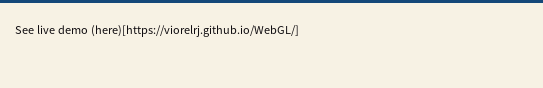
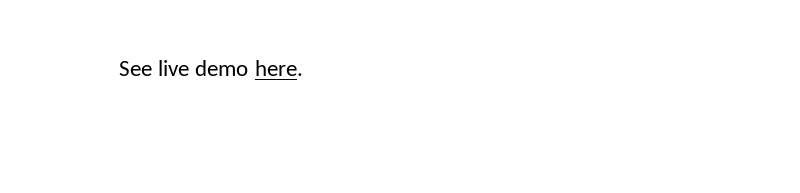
[90,25,299,37] (here)[https://viorelrj.github.io/WebGL/] -> [254,60,303,76] here.

